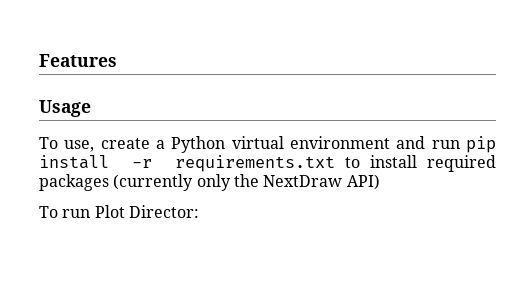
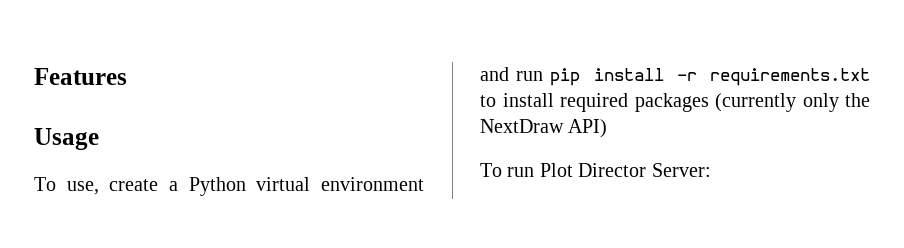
[128,205,199,218] Director: -> [578,163,711,177] Director Server:

